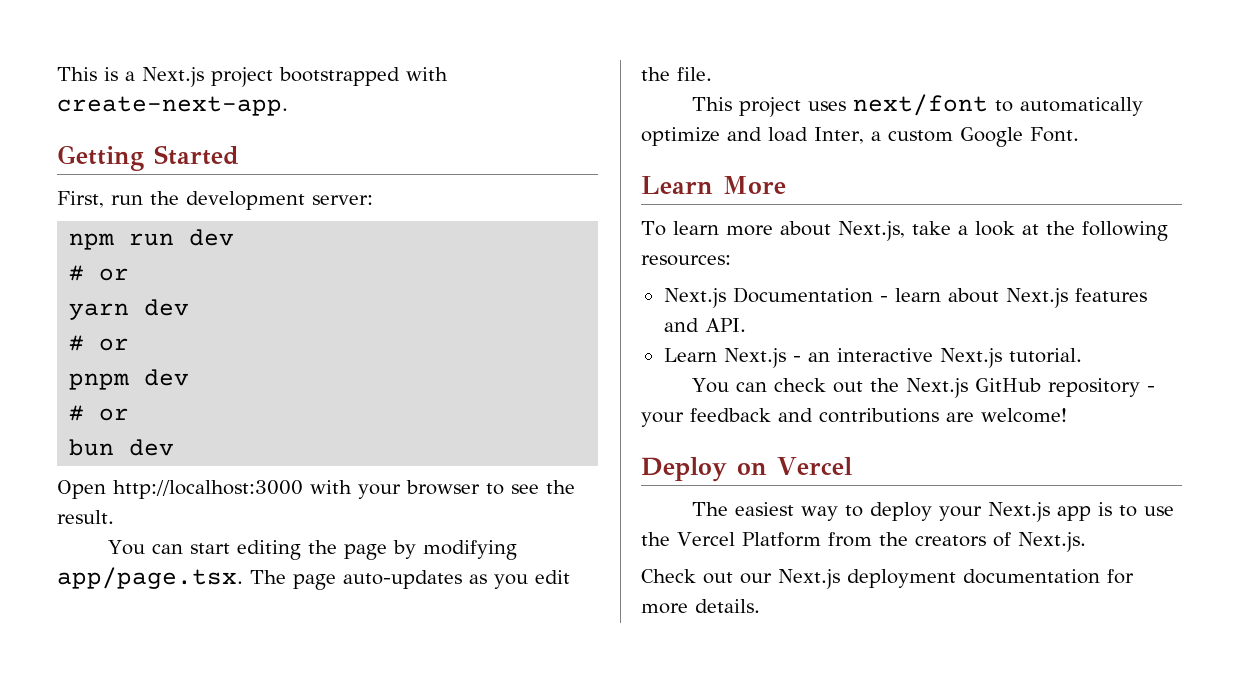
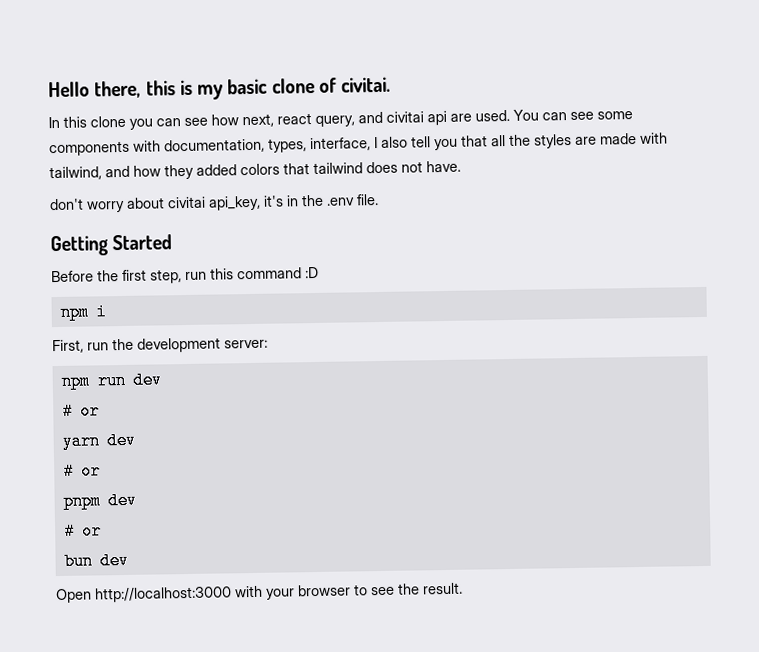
[57,67,448,87] [57,96,288,116] [57,145,239,171] This is a Next.js project bootstrapped with create-next-app. // Getting Started -> [48,76,392,100] [48,109,633,130] [49,132,668,157] [49,160,461,181] [49,194,379,213] [50,234,173,257] [51,266,319,284] [59,303,107,321] Hello there, this is my basic clone of civitai. // In this clone you can see how next, react query, and civitai api are used. You can see some components with documentation, types, interface, I also tell you that all the styles are made with tailwind, and how they added colors that tailwind does not have. // don't worry about civitai api_key, it's in the .env file. // Getting Started // Before the first step, run this command :D // npm i
[108,540,518,560] [57,567,570,590] [641,67,712,81] [692,94,1144,117] [641,127,1079,147] [641,176,786,194] [641,221,1168,241] [641,255,731,266] [663,287,1147,308] [663,318,746,332] [663,348,1082,368] [692,378,1156,398] [641,408,1067,427] [641,457,852,482] [692,502,1175,522] [641,532,1086,552] [641,569,1134,589] [641,599,760,614] // You can start editing the page by modifying app/page.tsx. The page auto-updates as you edit the file. // This project uses next/font to automatically optimize and load Inter, a custom Google Font. // Learn More // To learn more about Next.js, take a look at the following resources: // Next.js Documentation - learn about Next.js features and API. // Learn Next.js - an interactive Next.js tutorial. // You can check out the Next.js GitHub repository - your feedback and contributions are welcome! // Deploy on Vercel // The easiest way to deploy your Next.js app is to use the Vercel Platform from the creators of Next.js. // Check out our Next.js deployment documentation for more details. -> (463, 588) none

